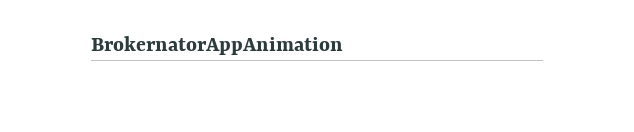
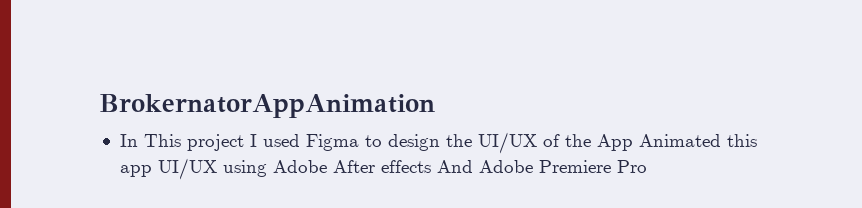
(343, 45) none -> [119,132,757,154] [119,158,647,180] // In This project I used Figma to design the UI/UX of the App Animated this app UI/UX using Adobe After effects And Adobe Premiere Pro

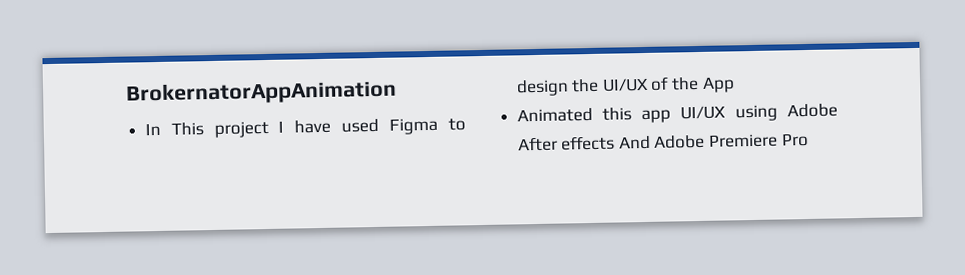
(257, 140) none -> [294,119,332,134] have
(633, 142) none -> (735, 84) //

